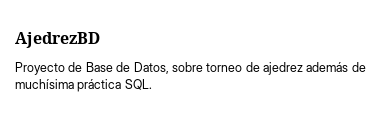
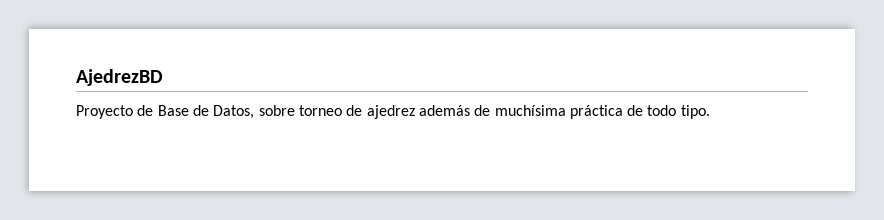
[124,79,152,90] SQL. -> [627,105,710,119] de todo tipo.

